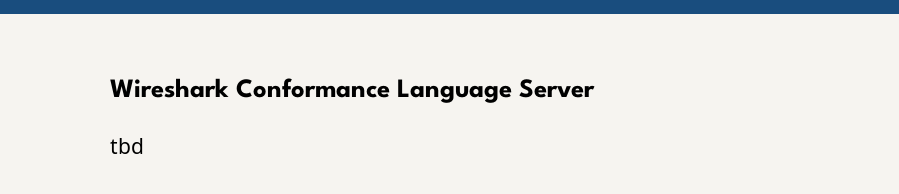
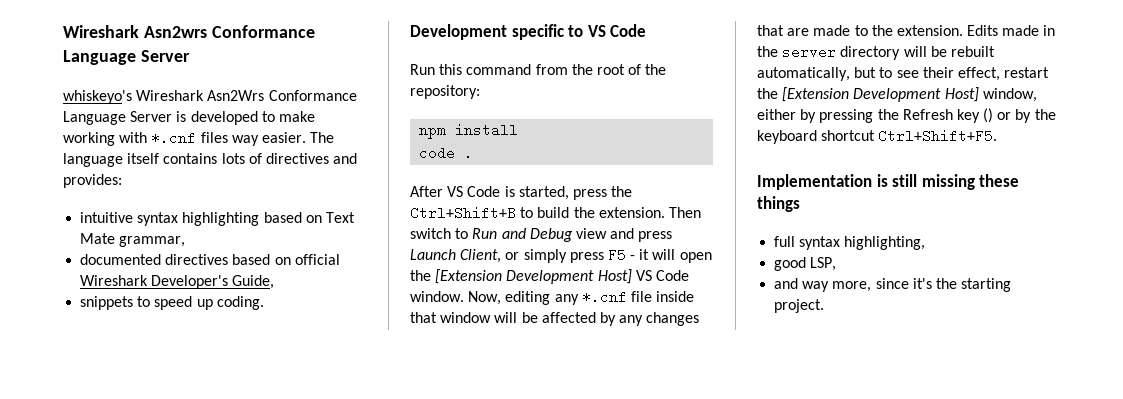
[110,78,229,98] Wireshark -> [63,25,207,38] Wireshark Asn2wrs
[110,138,144,154] tbd -> [63,90,357,104] [63,111,315,125] [63,131,335,146] [63,153,358,167] [63,174,122,188] [80,212,355,226] [80,233,186,247] [80,254,340,265] [80,275,275,289] [80,296,264,310] [410,24,647,40] [410,64,667,75] [410,85,480,99] [419,123,519,139] [419,146,474,160] [410,186,633,200] [410,206,701,220] [410,228,673,242] [410,248,712,263] [410,269,689,284] [410,290,695,305] [410,312,700,326] [757,25,1056,36] [757,45,995,60] [757,67,1050,81] [757,87,1037,102] [757,108,1056,123] [757,129,998,144] [757,174,1020,190] [757,196,800,212] [774,236,926,250] [774,257,837,271] [774,278,1012,292] [774,299,825,313] whiskeyo's Wireshark Asn2Wrs Conformance Language Server is developed to make working with *.cnf files way easier. The language itself contains lots of directives and provides: // intuitive syntax highlighting based on Text Mate grammar, // documented directives based on official Wireshark Developer's Guide, // snippets to speed up coding. // Development specific to VS Code // Run this command from the root of the repository: // npm install // code . // After VS Code is started, press the Ctrl+Shift+B to build the extension. Then switch to Run and Debug view and press Launch Client, or simply press F5 - it will open the [Extension Development Host] VS Code window. Now, editing any *.cnf file inside that window will be affected by any changes that are made to the extension. Edits made in the server directory will be rebuilt automatically, but to see their effect, restart the [Extension Development Host] window, either by pressing the Refresh key () or by the keyboard shortcut Ctrl+Shift+F5. // Implementation is still missing these things // full syntax highlighting, // good LSP, // and way more, since it's the starting project.

